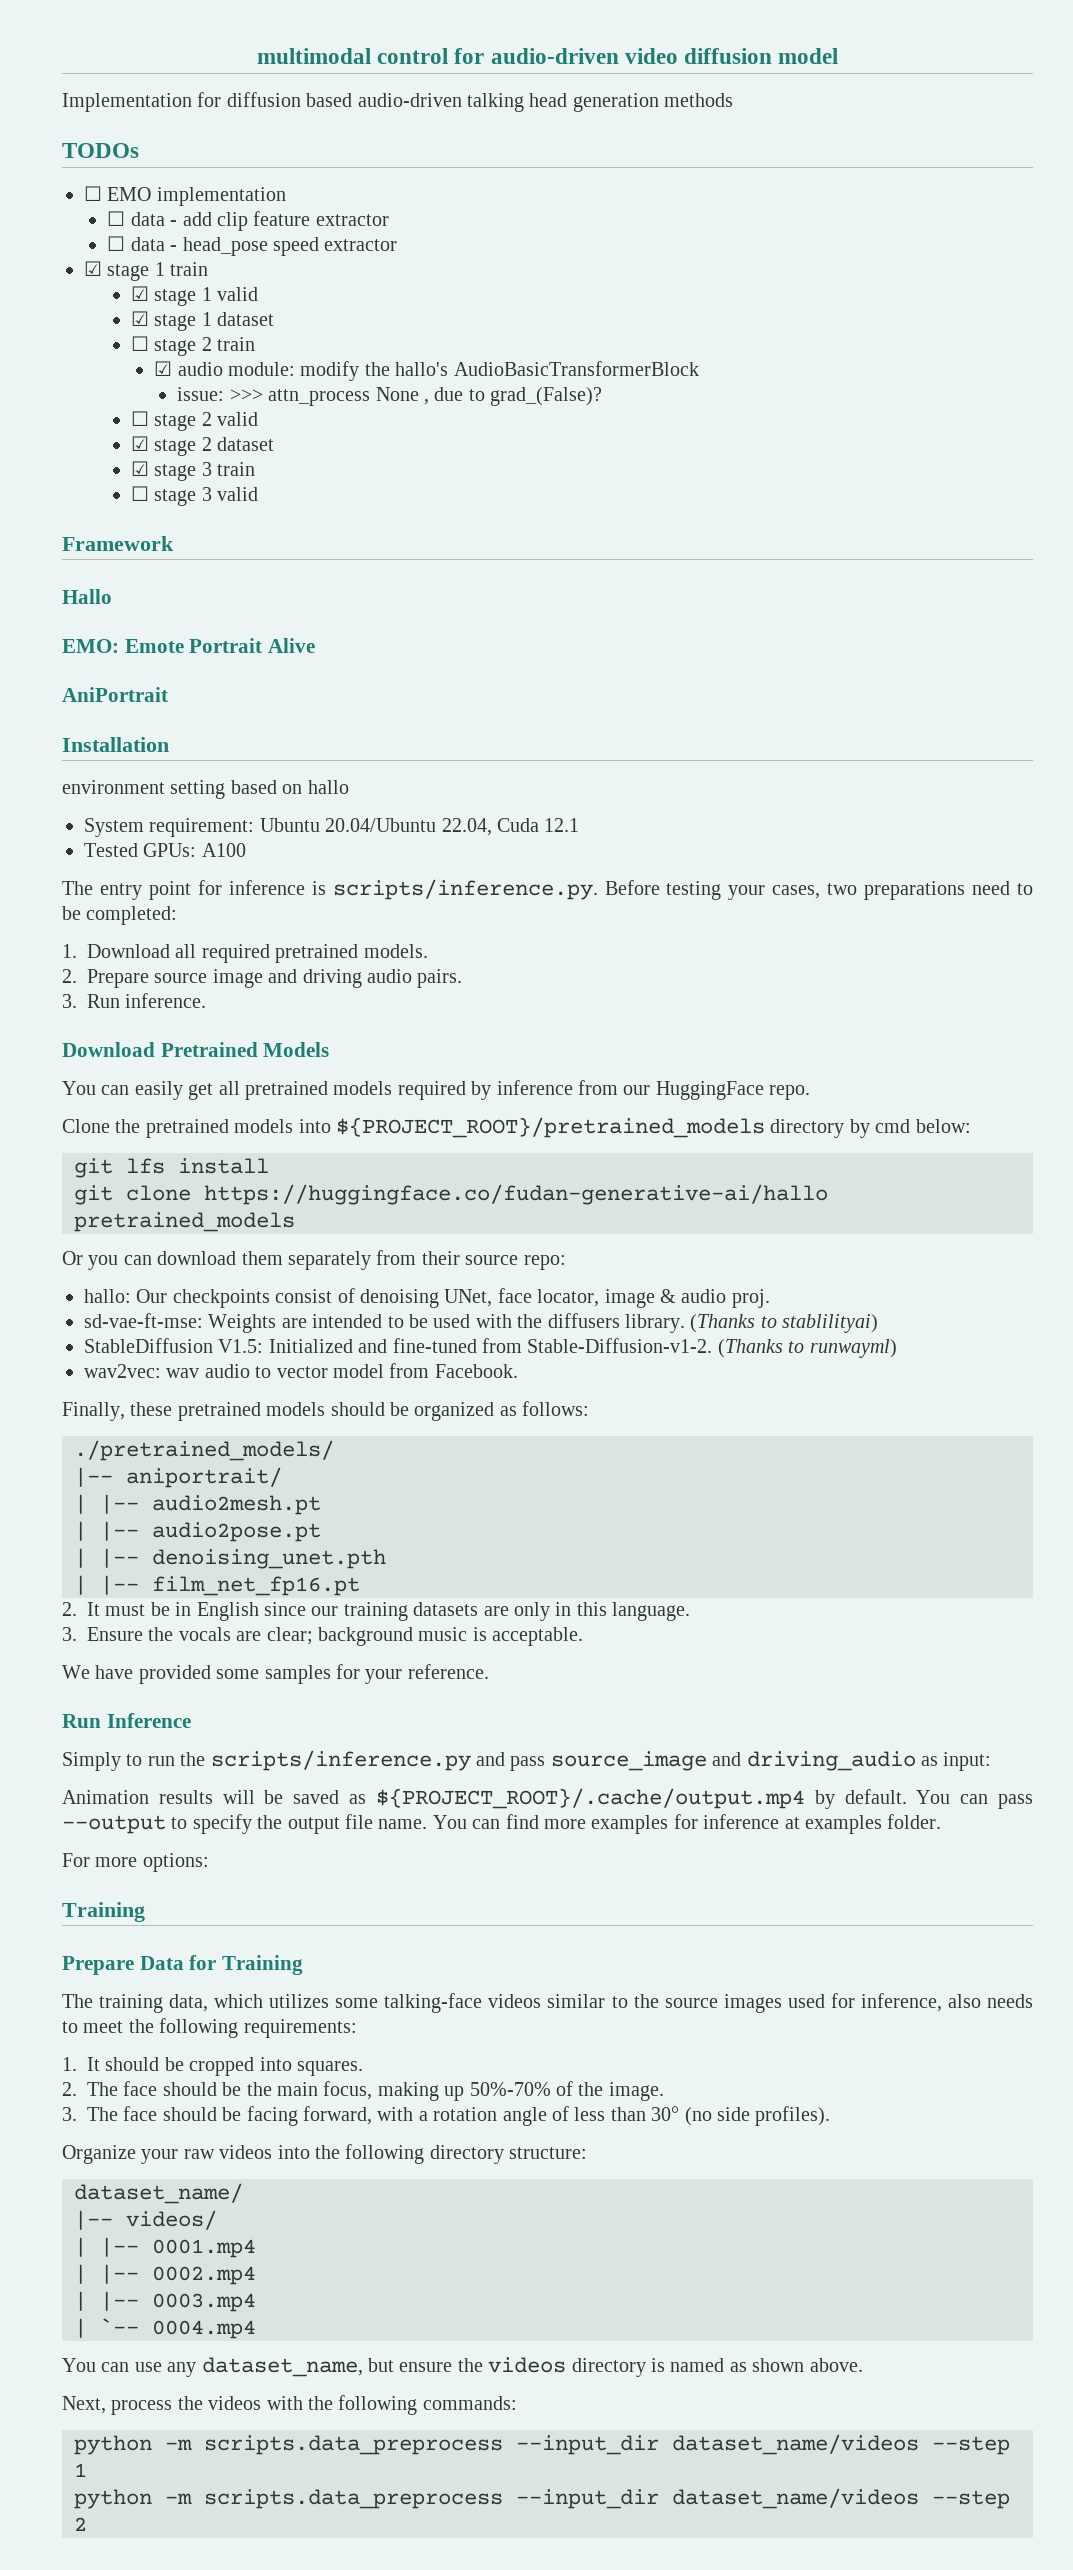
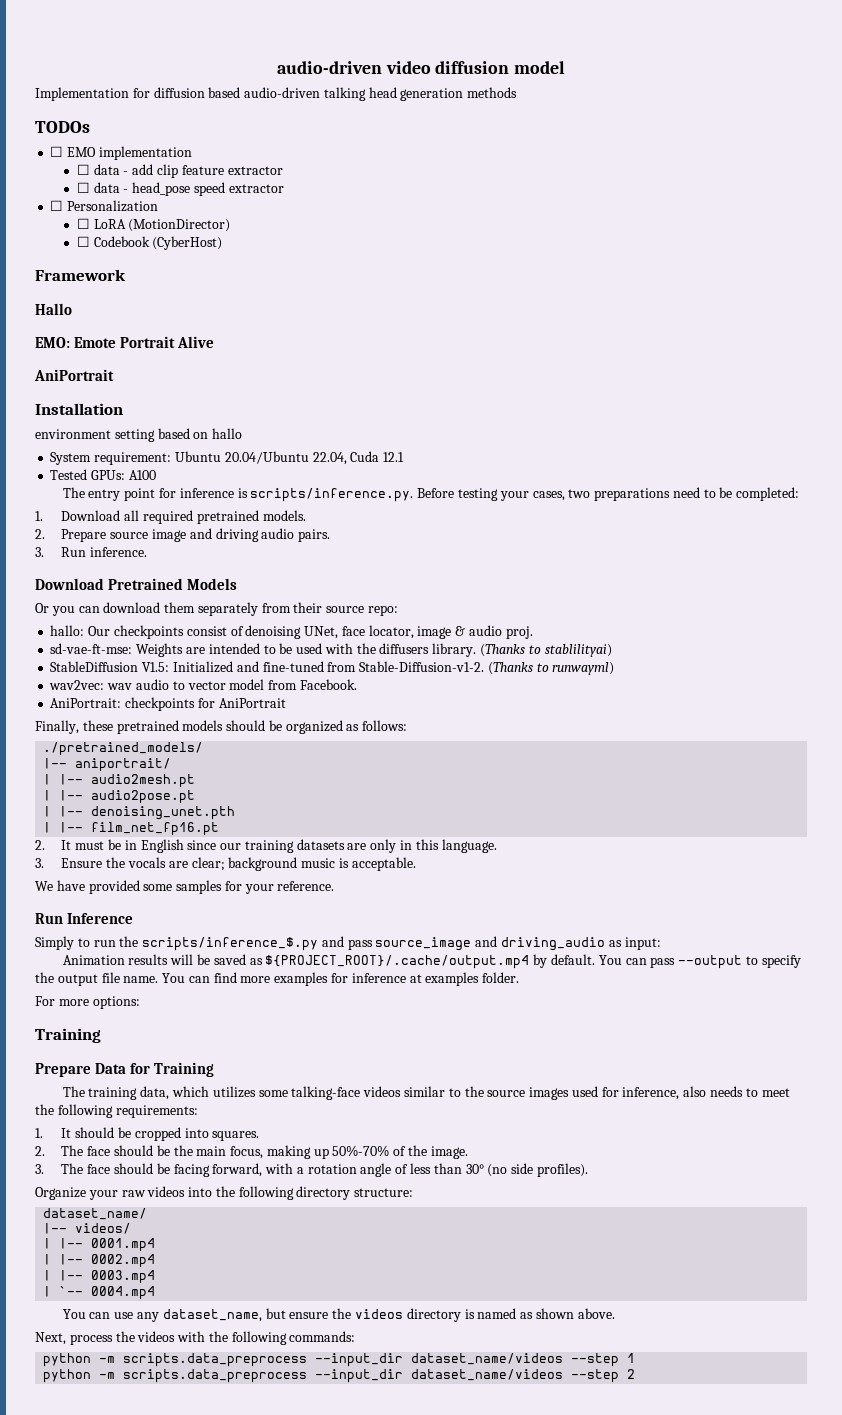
[256,48,485,64] multimodal control for -> (276, 67) none
[84,261,209,281] [130,286,258,306] [130,311,274,331] [130,336,255,356] [154,361,699,381] [177,387,603,406] [130,411,258,431] [130,436,274,456] [130,461,255,481] [130,486,258,506] ☑ stage 1 train // ☑ stage 1 valid // ☑ stage 1 dataset // ☐ stage 2 train // ☑ audio module: modify the hallo's AudioBasicTransformerBlock // issue: >>> attn_process None , due to grad_(False)? // ☐ stage 2 valid // ☑ stage 2 dataset // ☑ stage 3 train // ☐ stage 3 valid -> [50,200,159,212] [76,218,231,232] [76,236,223,250] ☐ Personalization // ☐ LoRA (MotionDirector) // ☐ Codebook (CyberHost)
[62,1080,811,1100] [62,1117,971,1138] [74,1158,269,1178] [74,1184,828,1205] [74,1212,295,1232] // You can easily get all pretrained models required by inference from our HuggingFace repo. // Clone the pretrained models into ${PROJECT_ROOT}/pretrained_models directory by cmd below: // git lfs install // git clone https://huggingface.co/fudan-generative-ai/hallo pretrained_models -> (238, 584) none
(518, 1371) none -> [50,697,286,711] // AniPortrait: checkpoints for AniPortrait
[210,1750,471,1771] scripts/inference.py -> [142,937,319,951] scripts/inference_$.py

